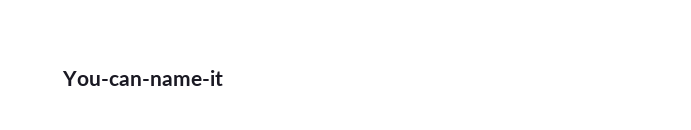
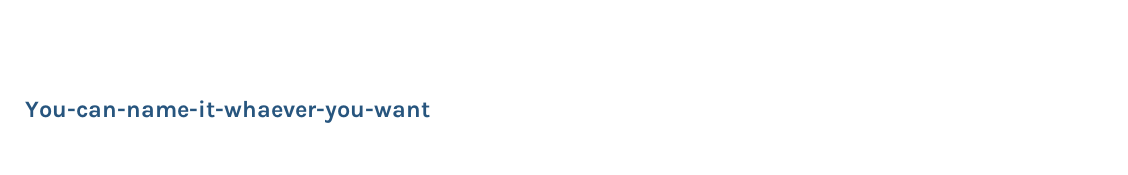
[62,70,223,86] You-can-name-it -> [25,100,430,123] You-can-name-it-whaever-you-want

